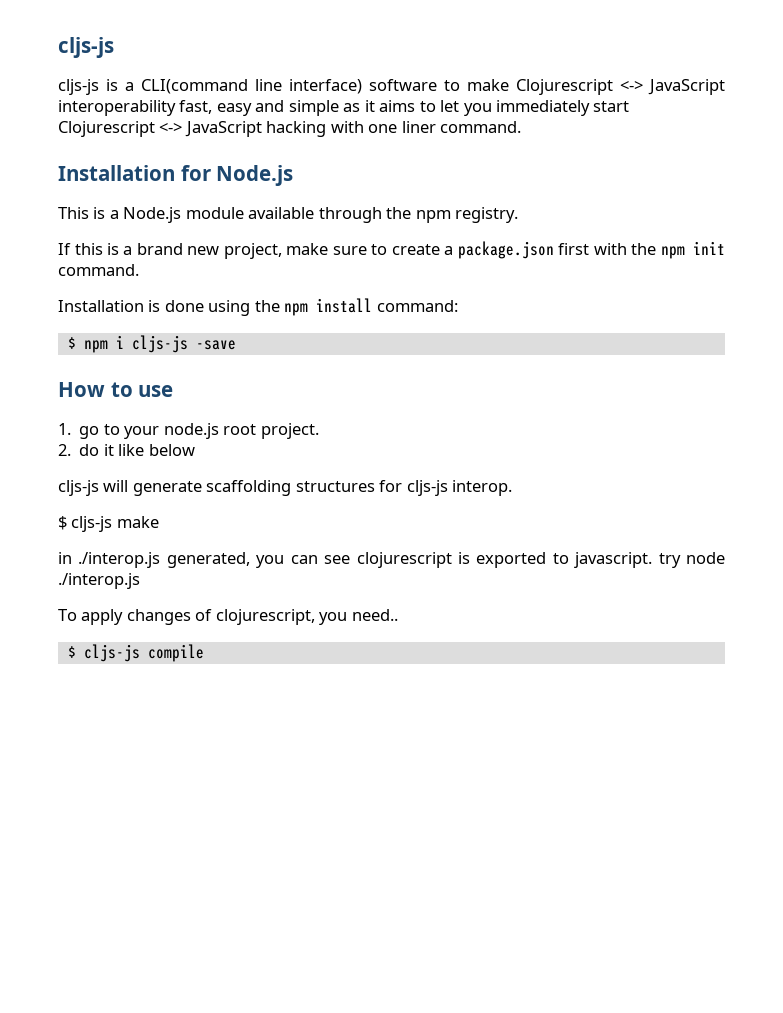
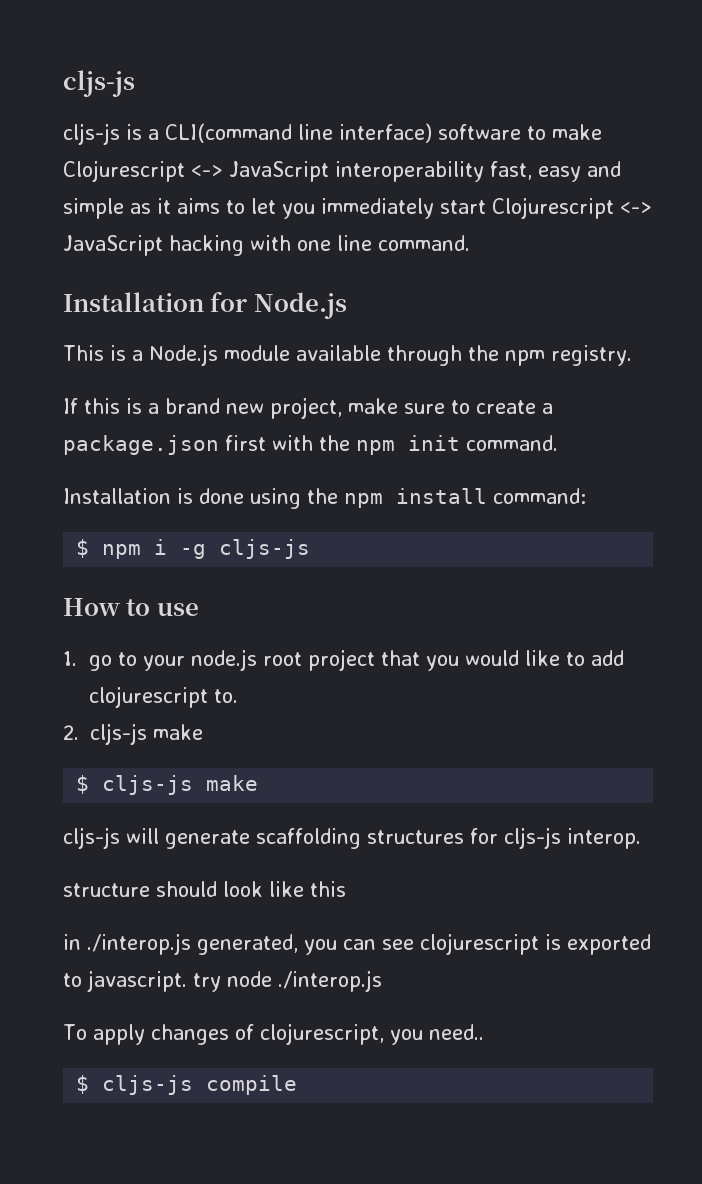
[401,121,436,133] liner -> [337,235,372,251] line
[131,335,236,353] cljs-js -save -> [180,539,311,559] -g cljs-js
[260,423,319,439] [58,444,195,456] project. // 2. do it like below -> [307,649,624,671] [88,686,238,708] [63,723,203,745] [76,775,259,795] project that you would like to add clojurescript to. // 2. cljs-js make // $ cljs-js make
[58,516,159,532] $ cljs-js make -> [63,881,346,897] structure should look like this

